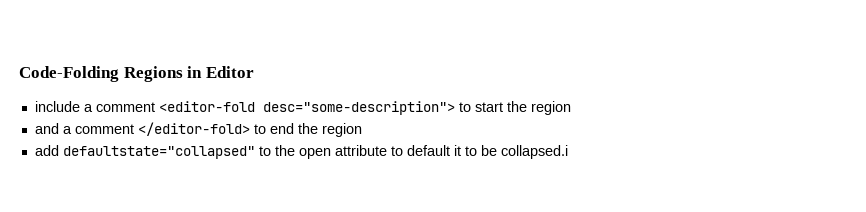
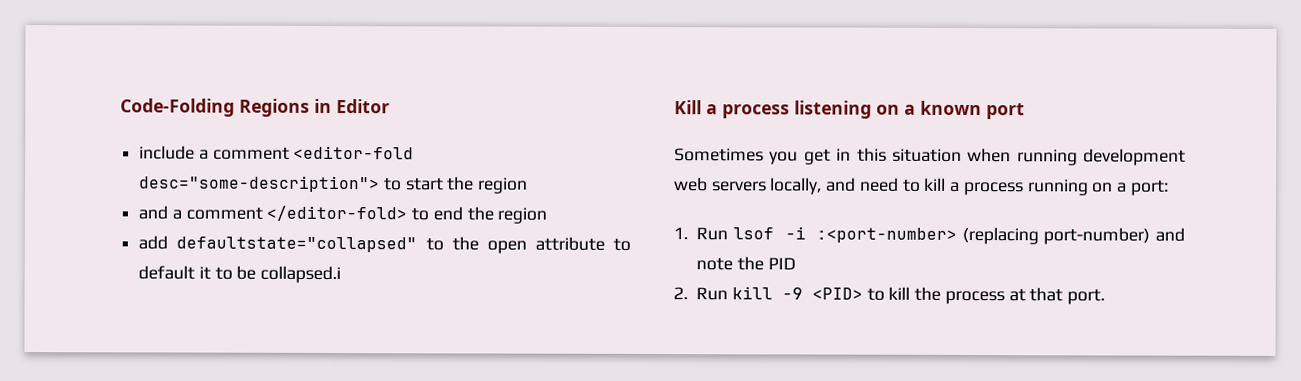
(568, 152) none -> [674,100,1025,120] [674,147,1186,166] [673,177,1169,196] [673,226,1185,245] [696,256,796,271] [673,286,1106,305] // Kill a process listening on a known port // Sometimes you get in this situation when running development web servers locally, and need to kill a process running on a port: // 1. Run lsof -i :<port-number> (replacing port-number) and note the PID // 2. Run kill -9 <PID> to kill the process at that port.

